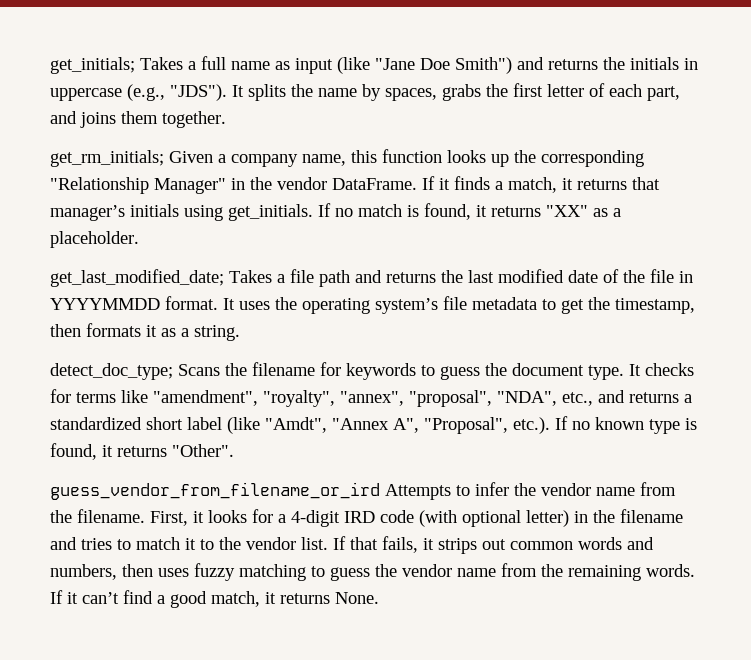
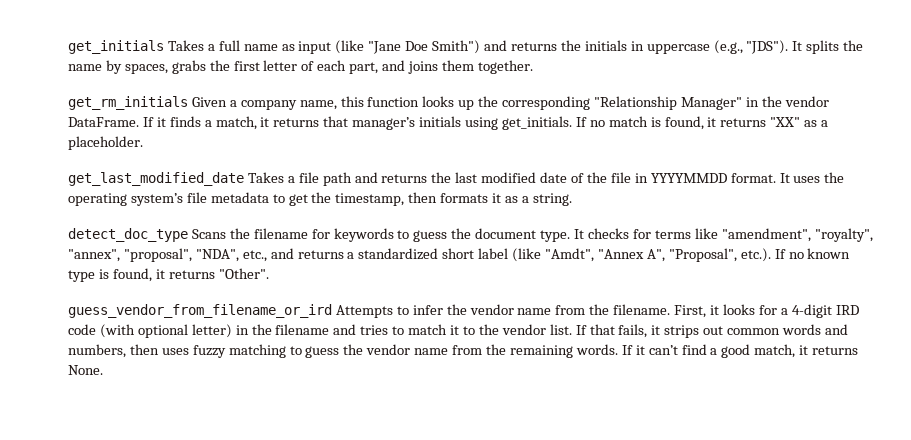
[50,57,135,74] get_initials; -> [68,40,164,54] get_initials
[50,150,164,167] get_rm_initials; -> [68,96,188,110] get_rm_initials
[50,269,224,287] get_last_modified_date; -> [68,172,244,186] get_last_modified_date
[50,363,173,380] detect_doc_type; -> [68,228,188,242] detect_doc_type

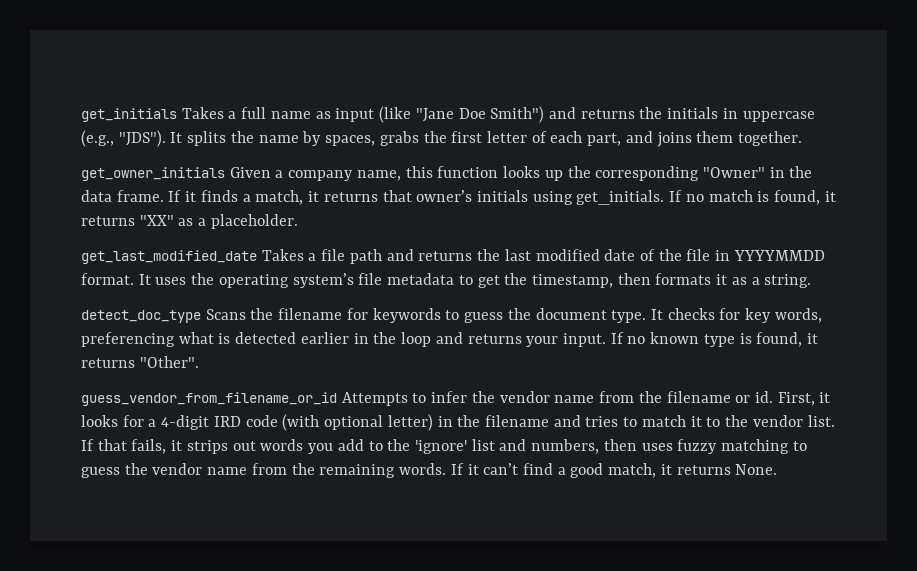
[68,96,188,110] get_rm_initials -> [81,167,225,181] get_owner_initials
[594,96,829,110] [68,117,139,127] "Relationship Manager" in the vendor DataFrame. -> [702,166,813,178] [81,190,164,202] "Owner" in the data frame.
[352,117,416,130] manager’s -> [416,190,473,202] owner’s
[654,228,873,242] [68,248,771,262] terms like "amendment", "royalty", "annex", "proposal", "NDA", etc., and returns a standardized short label (like "Amdt", "Annex A", "Proposal", etc.). -> [745,308,822,323] [81,332,606,347] key words, preferencing what is detected earlier in the loop and returns your input.
[68,304,332,318] guess_vendor_from_filename_or_ird -> [81,392,337,406] guess_vendor_from_filename_or_id
[613,304,671,315] filename. -> [666,391,773,403] filename or id.
[727,324,822,335] common words -> [260,439,495,454] words you add to the 'ignore' list

